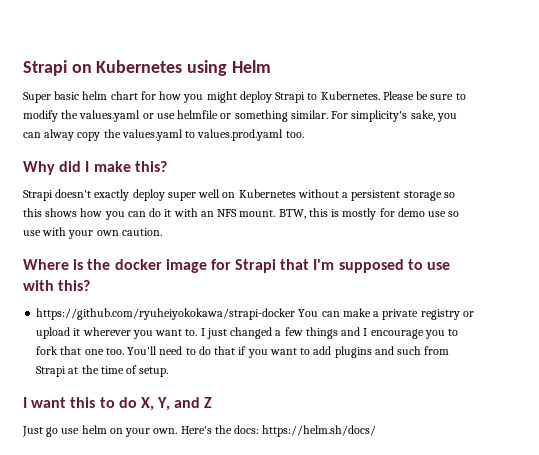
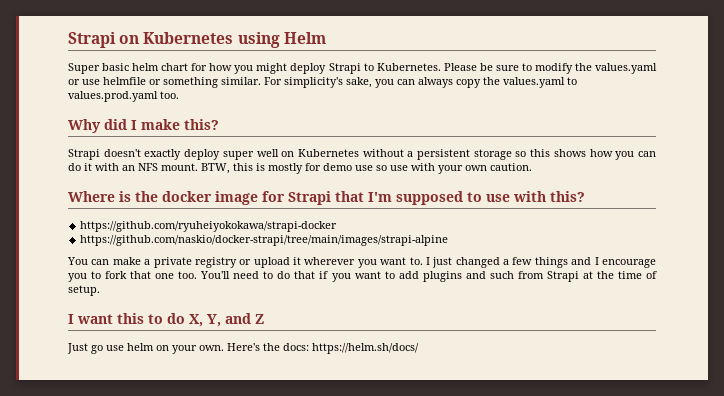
[44,129,75,141] alway -> [418,77,453,88] always
(296, 314) none -> [80,235,449,246] // https://github.com/naskio/docker-strapi/tree/main/images/strapi-alpine //

